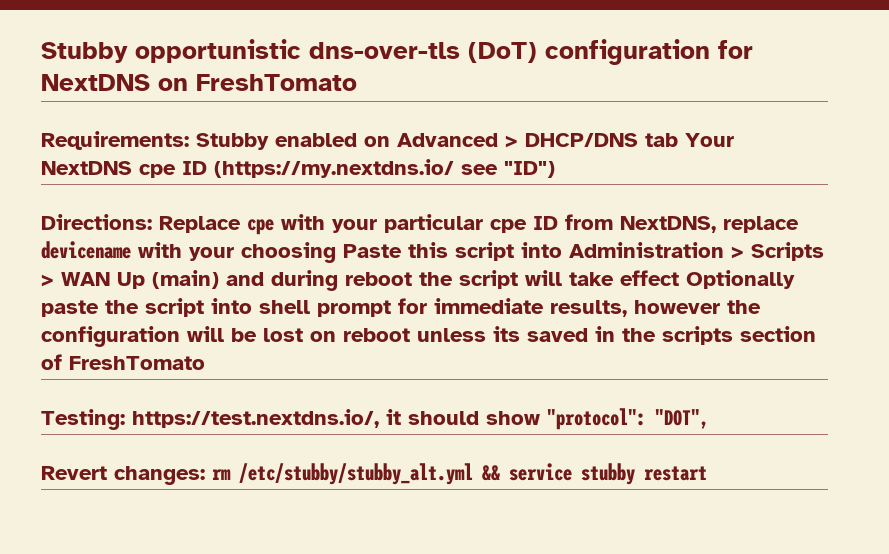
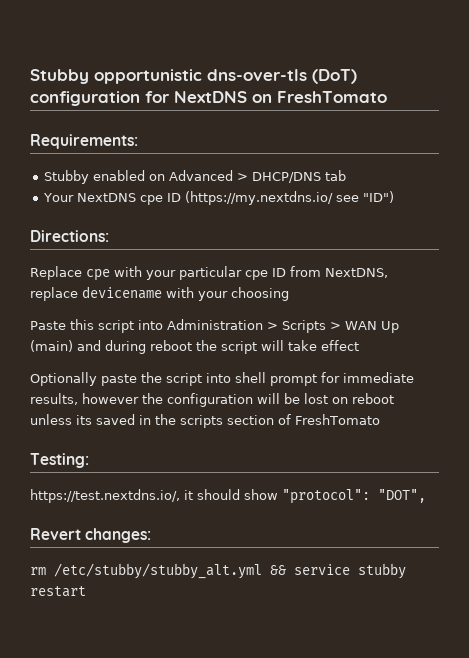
(189, 140) none -> (138, 141) //
(678, 140) none -> (347, 175) //
(152, 222) none -> (109, 236) //
(336, 252) none -> (289, 294) //
(679, 278) none -> (359, 345) //
(125, 419) none -> (89, 460) //
(205, 475) none -> (152, 535) //

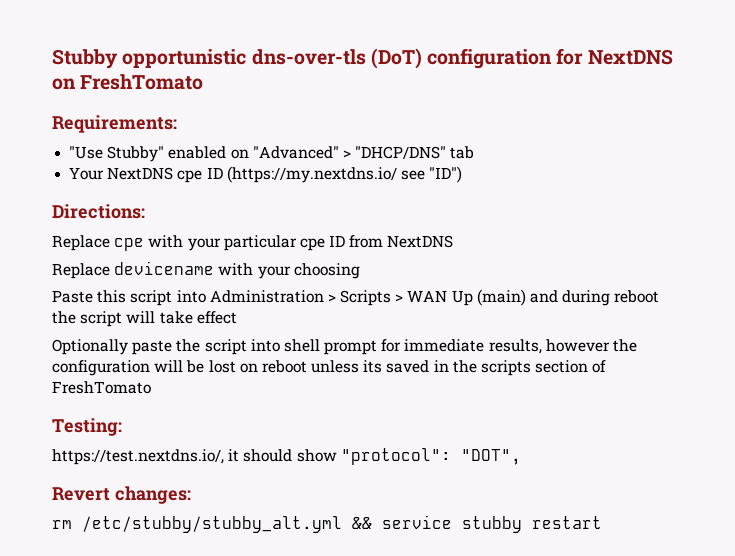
[44,170,322,184] Stubby enabled on Advanced > DHCP/DNS -> [69,146,447,162] "Use Stubby" enabled on "Advanced" > "DHCP/DNS"
[325,268,388,278] [30,287,78,301] NextDNS, replace -> [387,235,454,248] [52,263,110,279] NextDNS // Replace

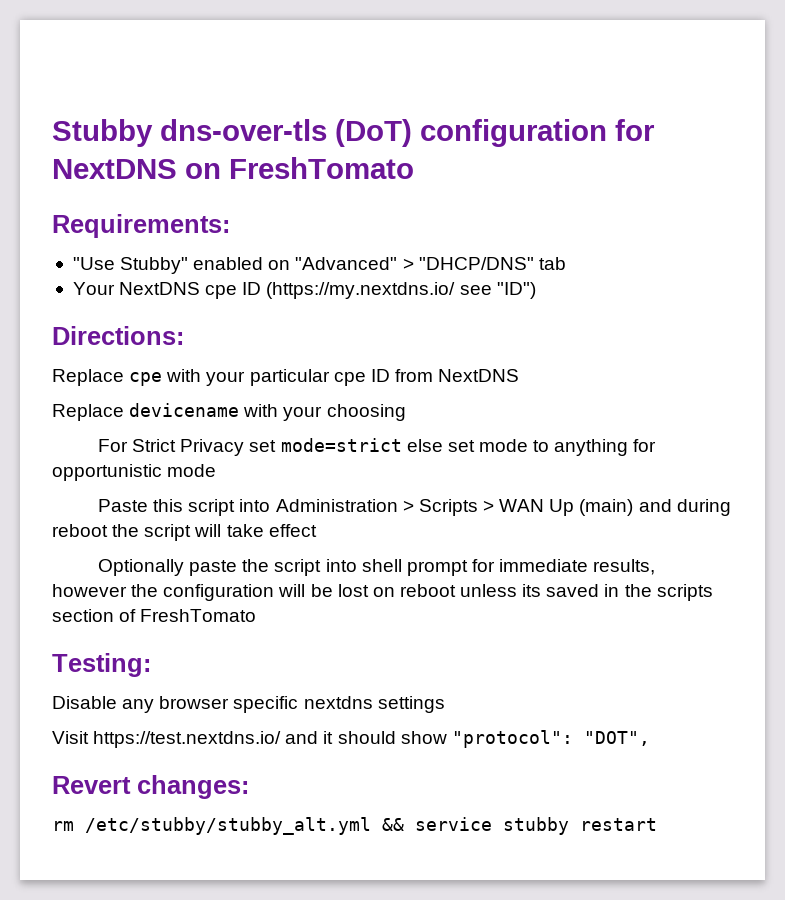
[122,49,247,68] opportunistic -> (153, 133) none
(360, 271) none -> [98,438,657,456] [52,464,217,481] // For Strict Privacy set mode=strict else set mode to anything for opportunistic mode
[52,449,224,465] https://test.nextdns.io/, -> [52,696,445,713] [52,731,319,748] Disable any browser specific nextdns settings // Visit https://test.nextdns.io/ and

